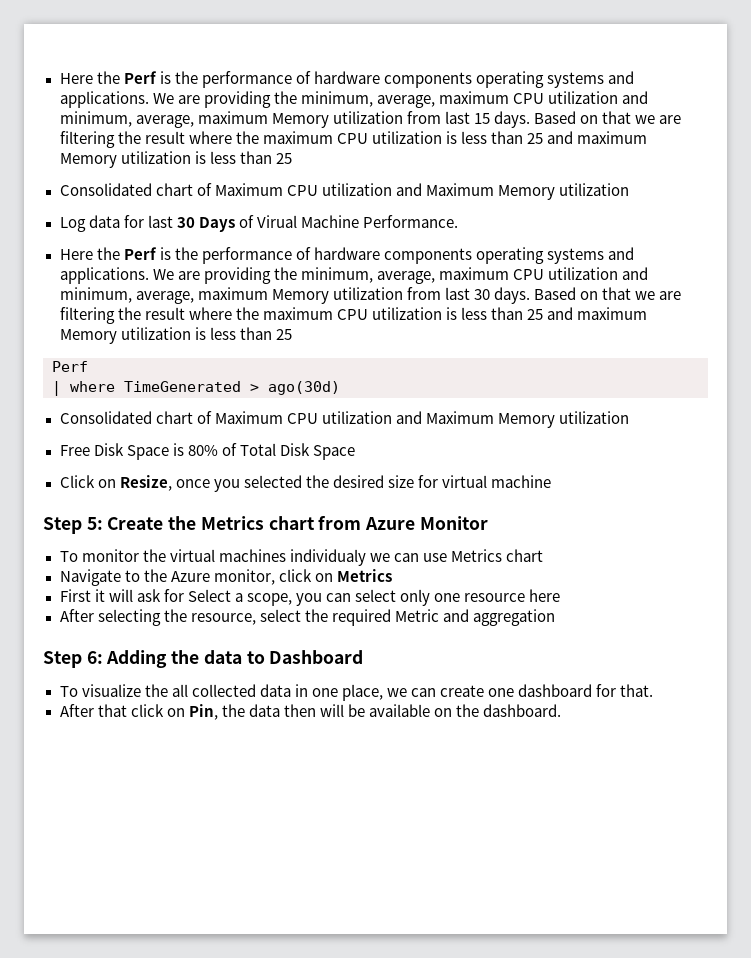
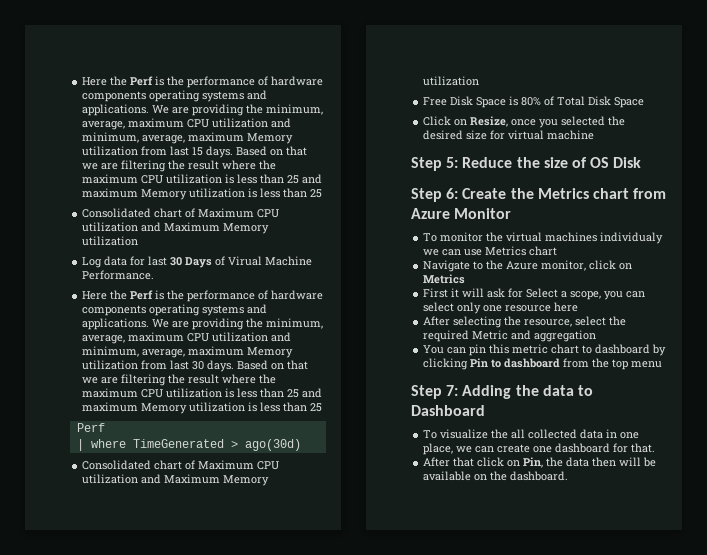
(103, 523) none -> [462,157,642,168] [411,188,459,202] Reduce the size of OS Disk // Step 6:
[43,651,103,668] // Step 6: -> [423,344,667,356] [423,358,663,370] [411,385,459,399] // You can pin this metric chart to dashboard by clicking Pin to dashboard from the top menu // Step 7:

